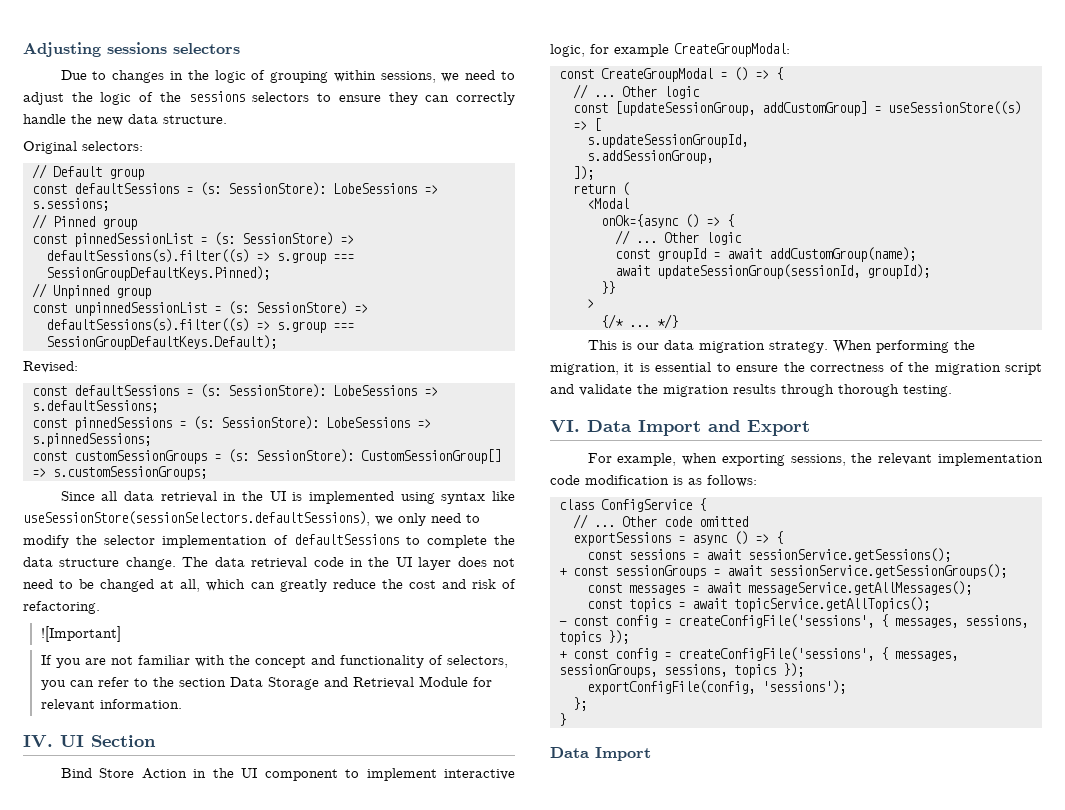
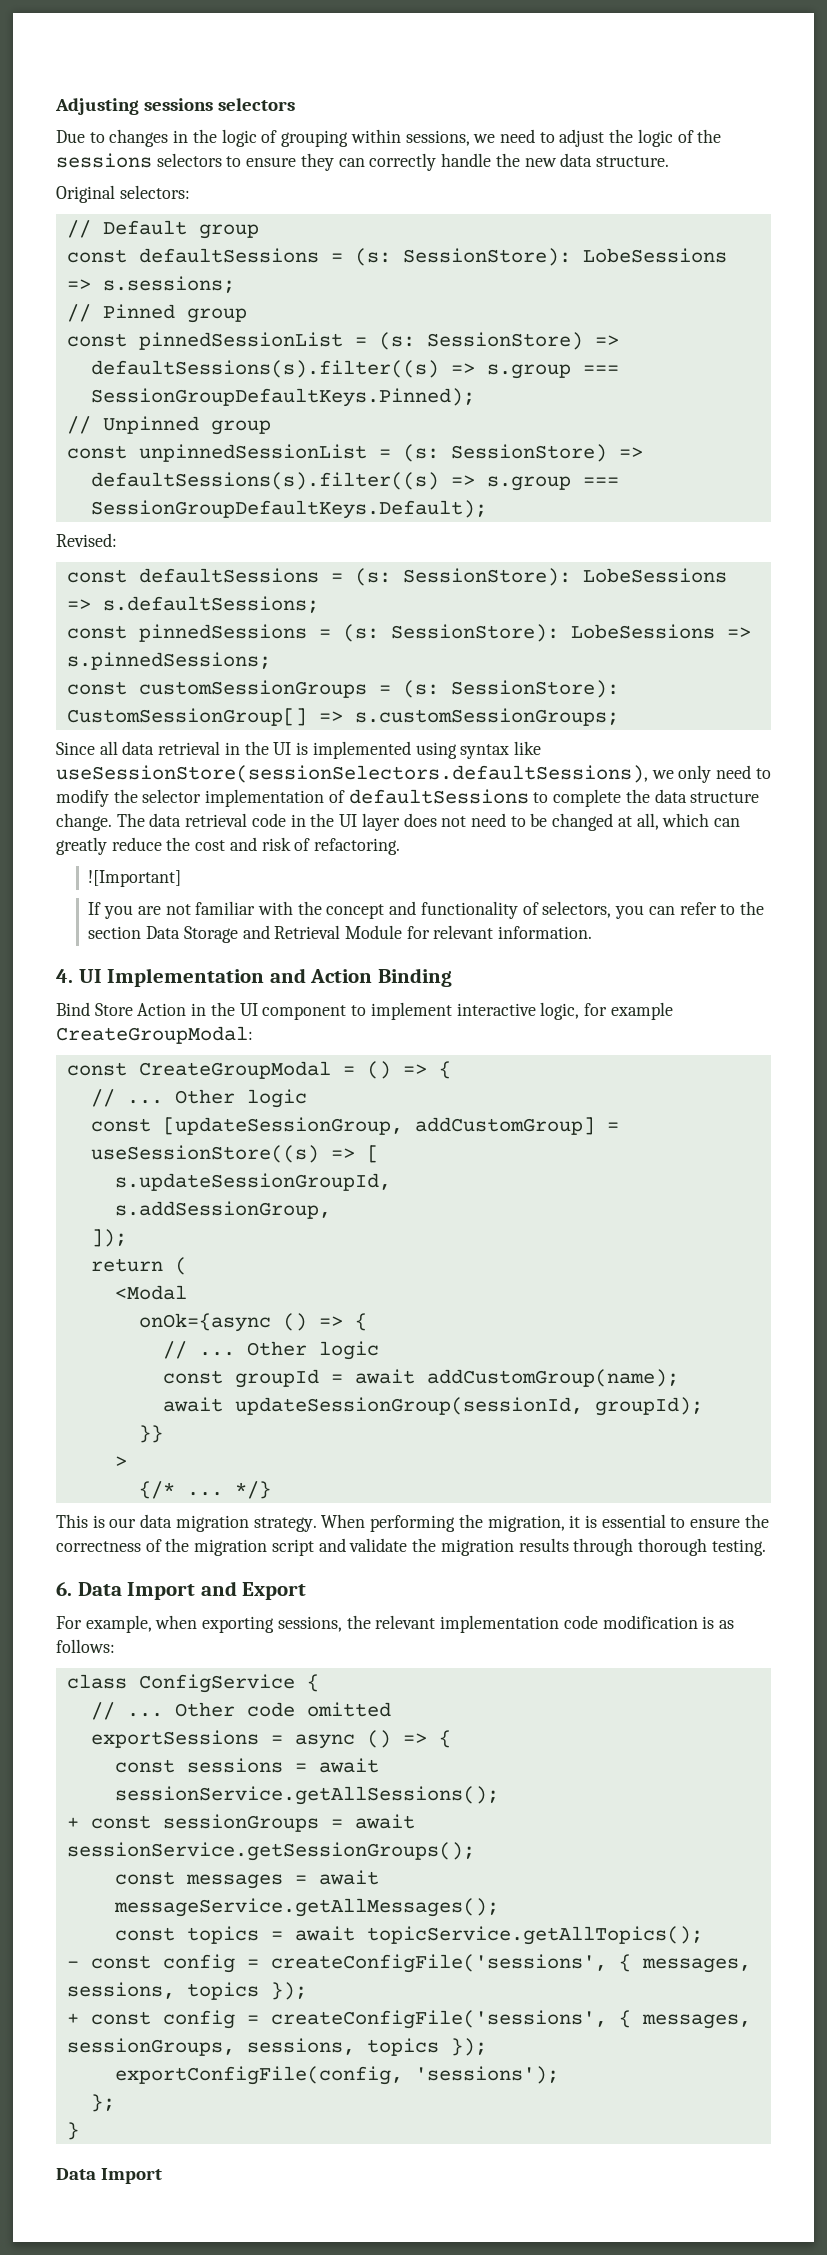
[23,735,156,747] IV. UI Section -> [56,968,452,987] 4. UI Implementation and Action Binding
[550,420,580,432] VI. -> [56,1582,72,1596] 6.
[748,548,951,562] sessionService.getSessions(); -> [114,1786,499,1805] sessionService.getAllSessions();

